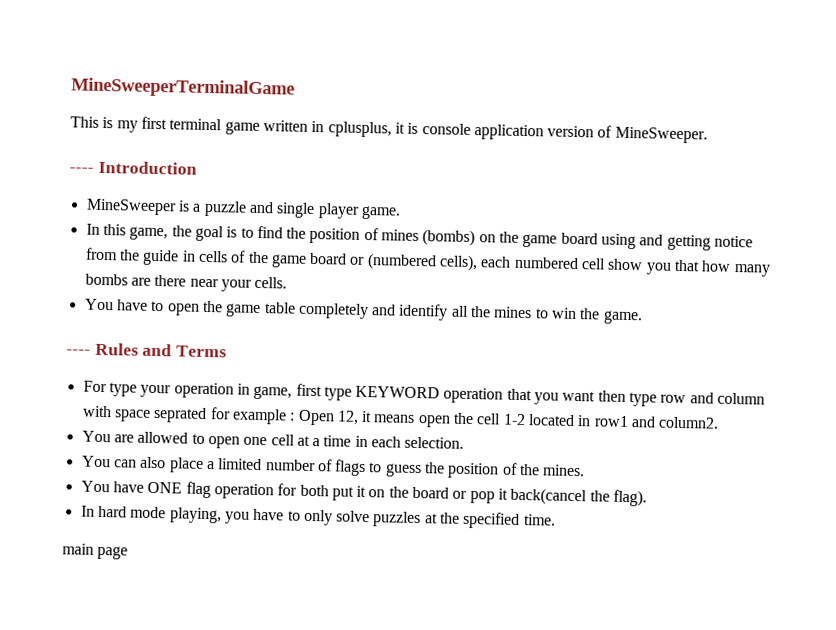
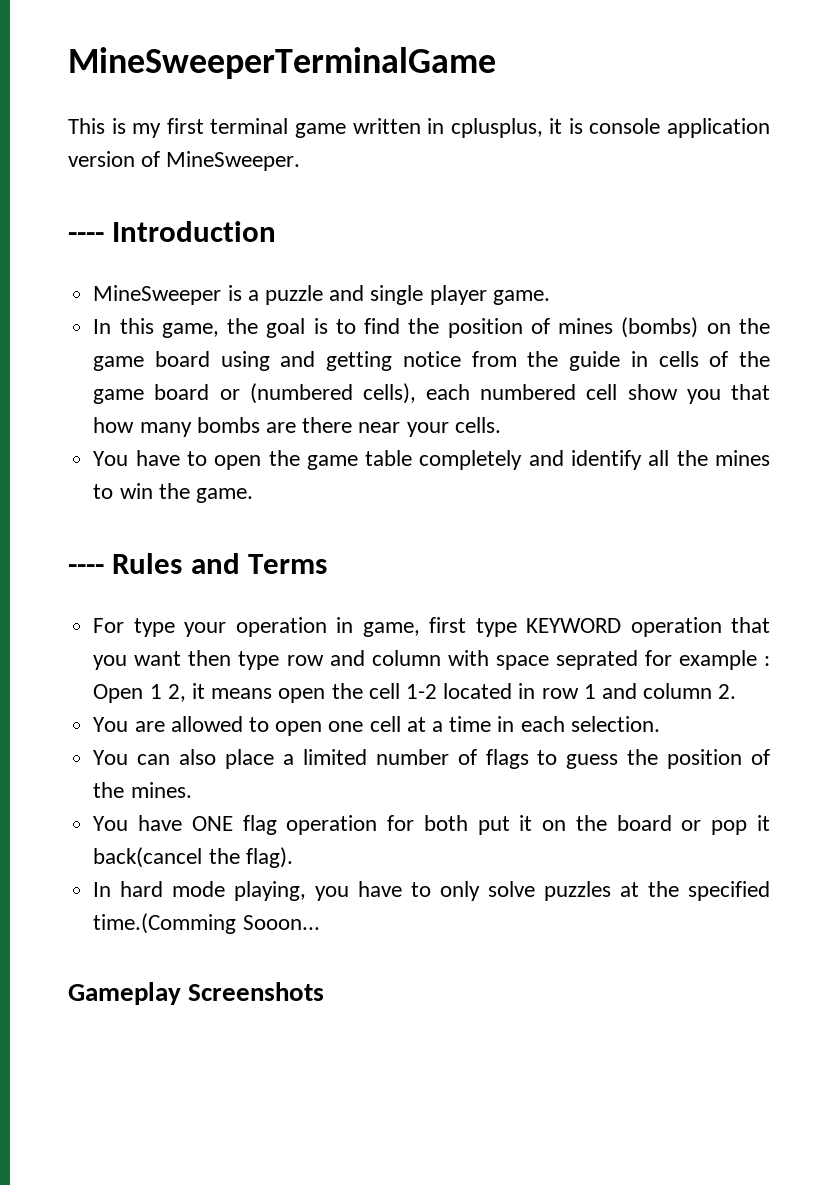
[336,410,359,425] 12, -> [149,684,186,702] 1 2,
[593,415,720,429] row1 and column2. -> [541,683,737,699] row 1 and column 2.
[523,514,556,526] [62,543,129,560] time. // main page -> [93,913,320,934] [68,982,325,1005] time.(Comming Sooon... // Gameplay Screenshots

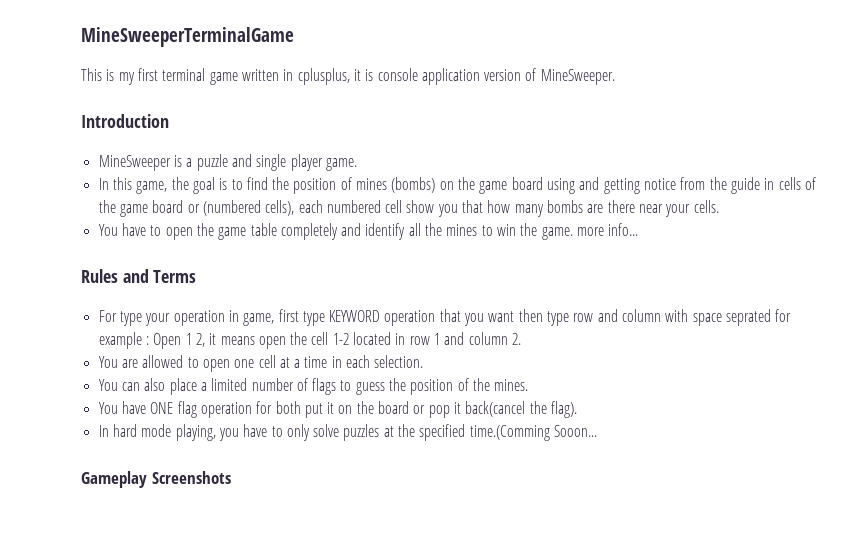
[68,232,104,242] ---- -> (615, 77) none
[68,564,104,574] // ---- -> [577,223,639,236] more info... //

